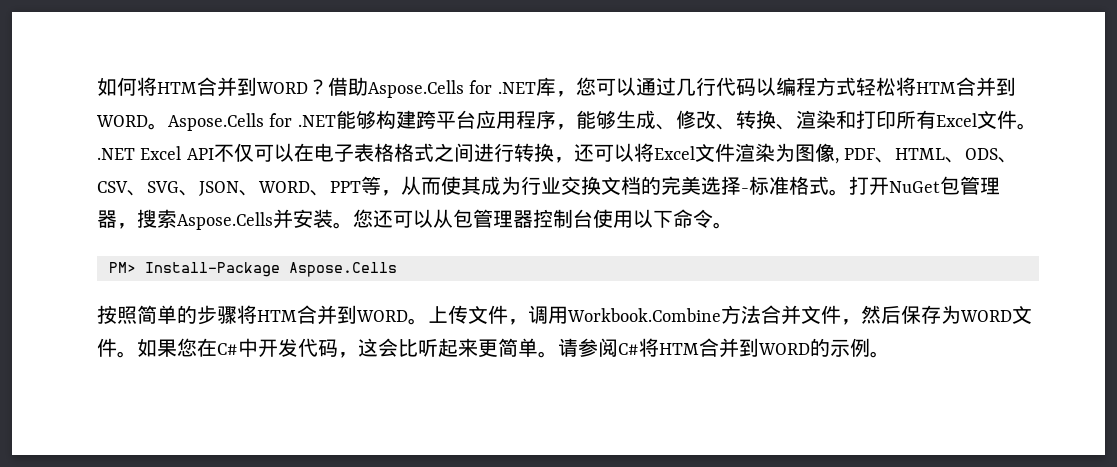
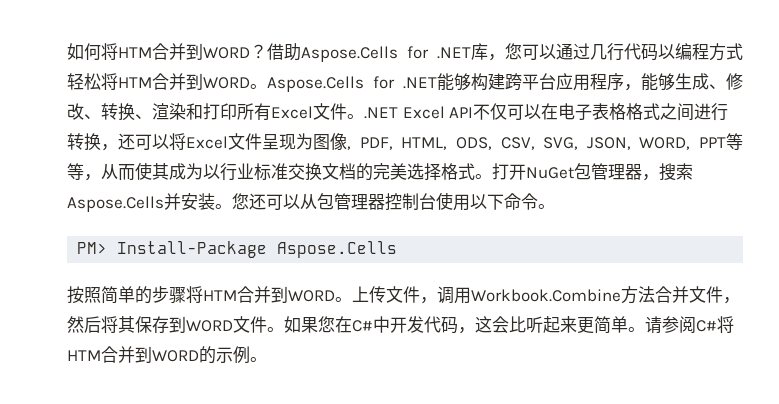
[734,143,775,162] 渲染 -> [262,134,296,150] 呈现
[843,148,1018,163] [97,181,361,196] PDF、HTML、ODS、CSV、SVG、JSON、WORD、PPT -> [359,133,743,150] PDF, HTML, ODS, CSV, SVG, JSON, WORD, PPT等
[521,176,561,195] 行业 -> [203,163,288,181] 以行业标准
[741,176,789,195] -标准 -> (441, 172) none
[901,305,961,324] 保存为 -> [101,316,186,333] 将其保存到

